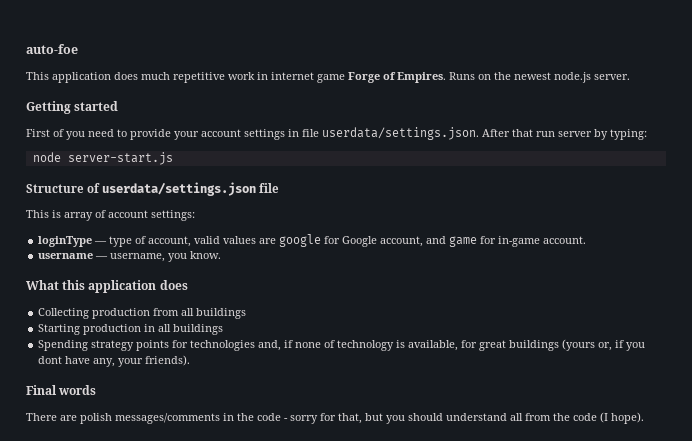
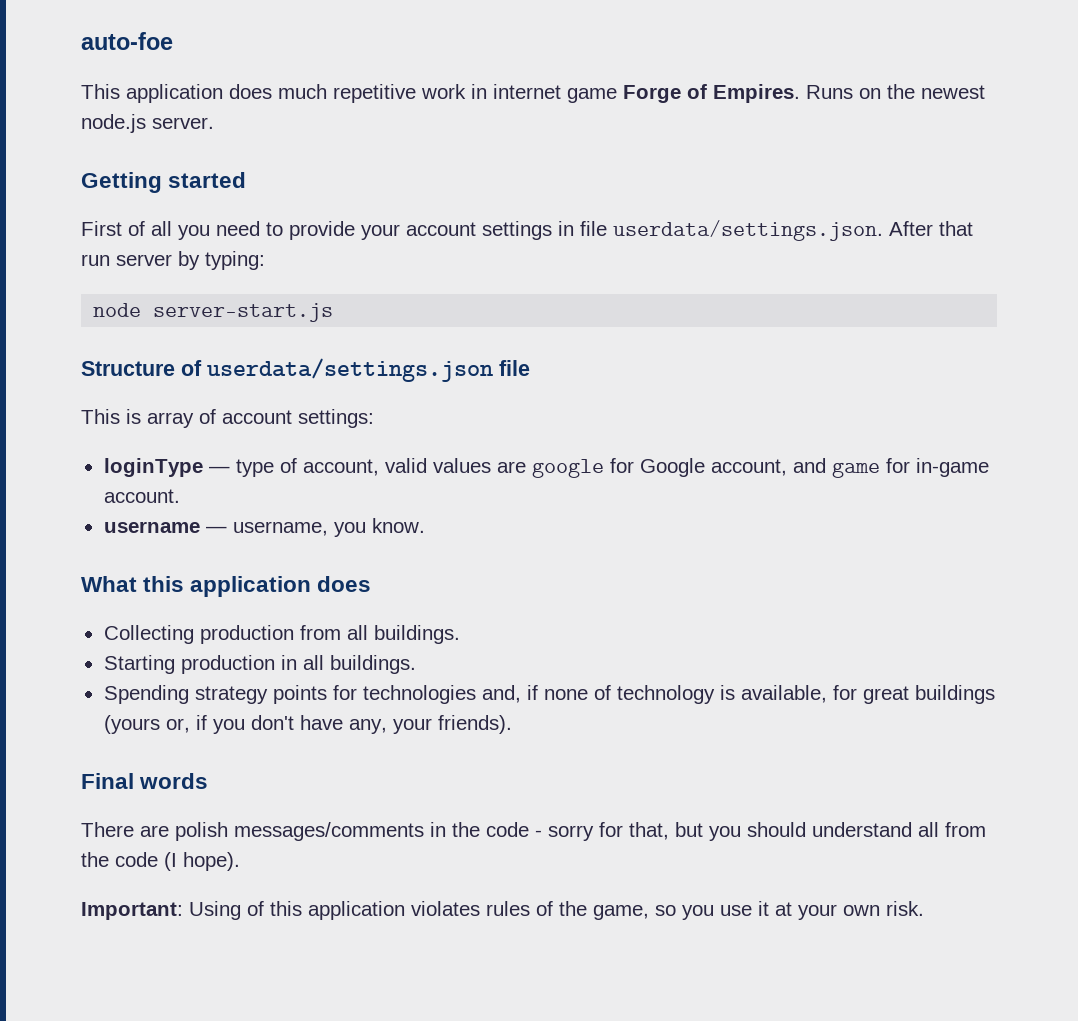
(64, 133) none -> [151,221,172,236] all
[196,308,247,319] buildings -> [373,625,460,644] buildings.
[173,324,224,335] buildings -> [329,655,416,674] buildings.
[38,356,63,364] dont -> [250,715,294,730] don't
(644, 418) none -> [81,901,924,920] // Important: Using of this application violates rules of the game, so you use it at your own risk.

